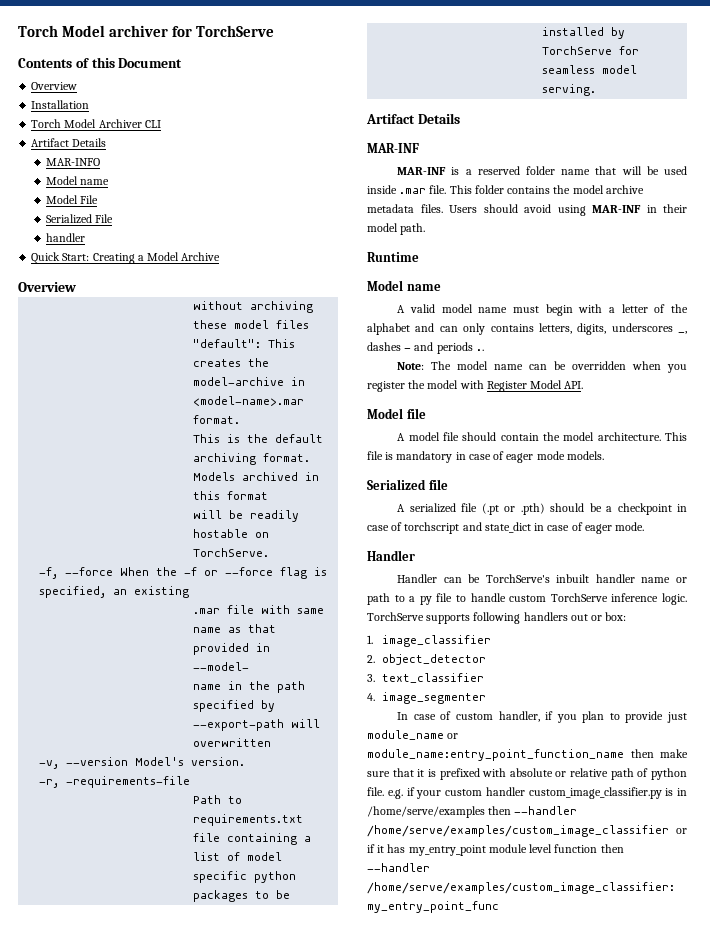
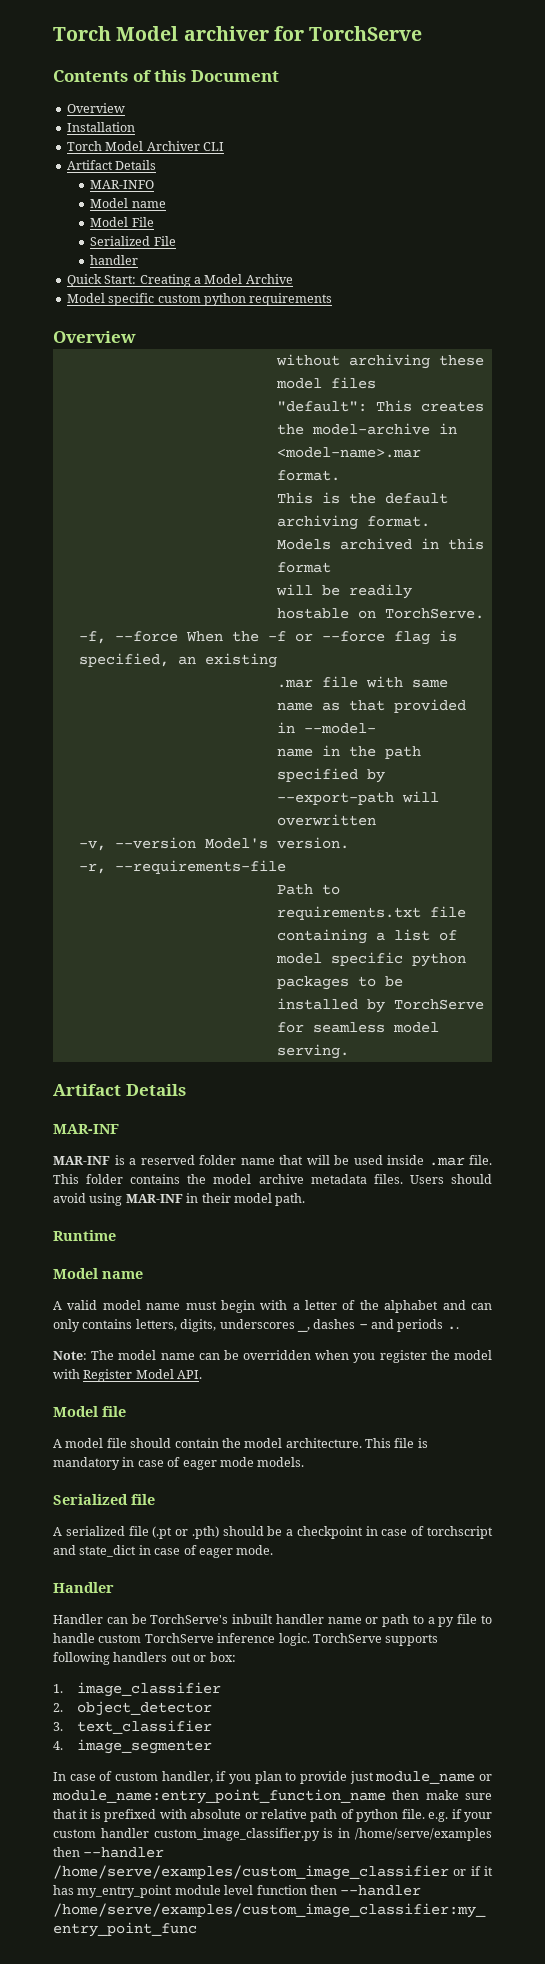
(221, 256) none -> [66,293,333,306] // Model specific custom python requirements
[66,776,191,788] -requirements-file -> [114,860,286,874] --requirements-file

